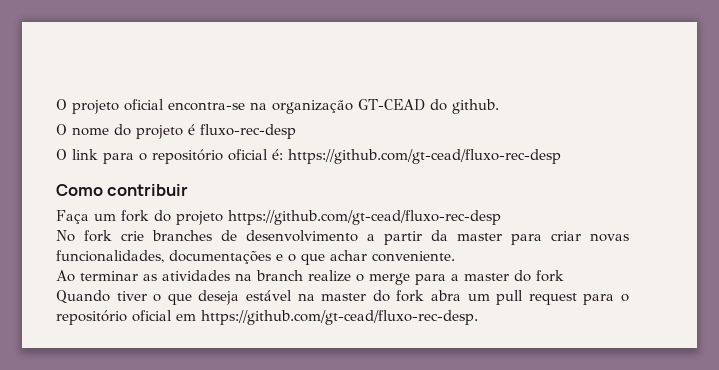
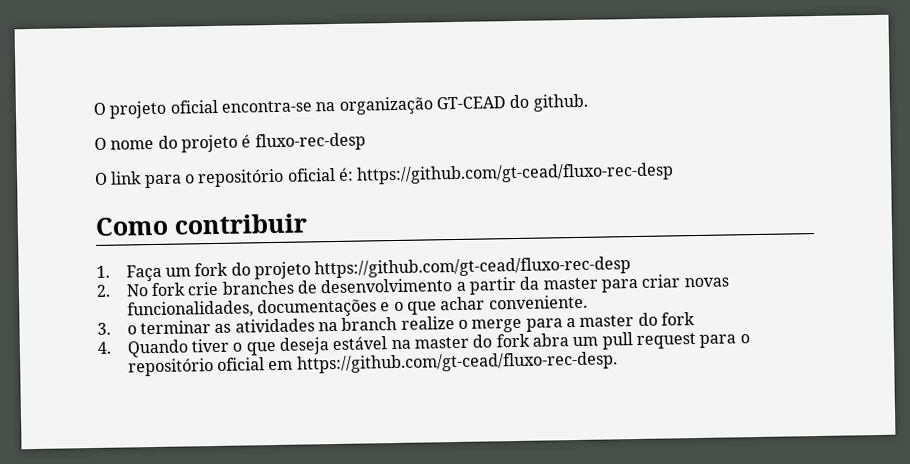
(189, 190) none -> [96,265,110,278] 1.
(501, 217) none -> [96,284,111,297] 2.
[56,270,75,282] Ao -> [97,322,137,335] 3. o
(564, 276) none -> [97,341,111,354] 4.

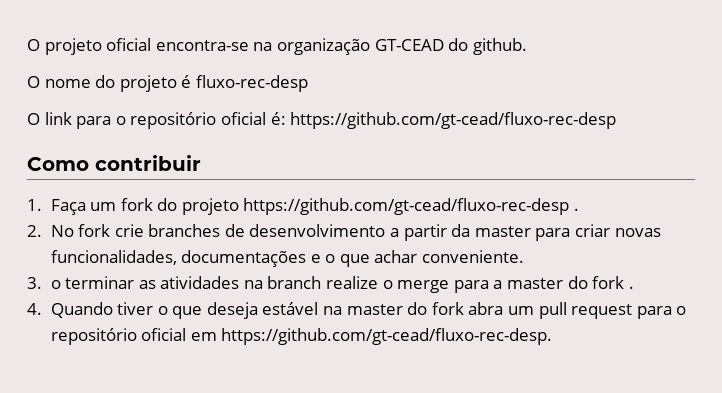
(632, 267) none -> [574,208,580,211] .
(695, 319) none -> [628,286,634,289] .

